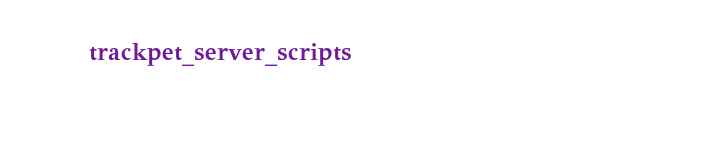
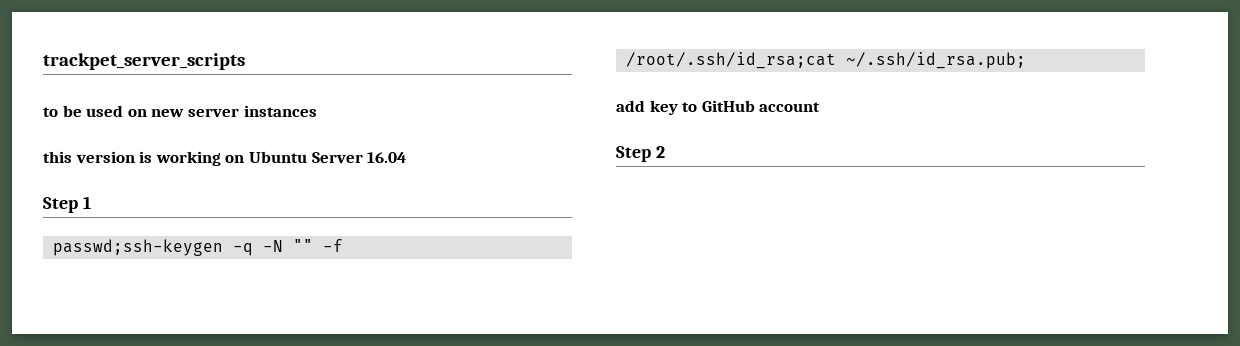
(352, 54) none -> [43,105,317,117] [43,151,407,166] [43,196,91,213] [52,239,343,256] [625,52,1026,69] [616,100,821,115] [616,146,665,162] // to be used on new server instances // this version is working on Ubuntu Server 16.04 // Step 1 // passwd;ssh-keygen -q -N "" -f /root/.ssh/id_rsa;cat ~/.ssh/id_rsa.pub; // add key to GitHub account // Step 2

